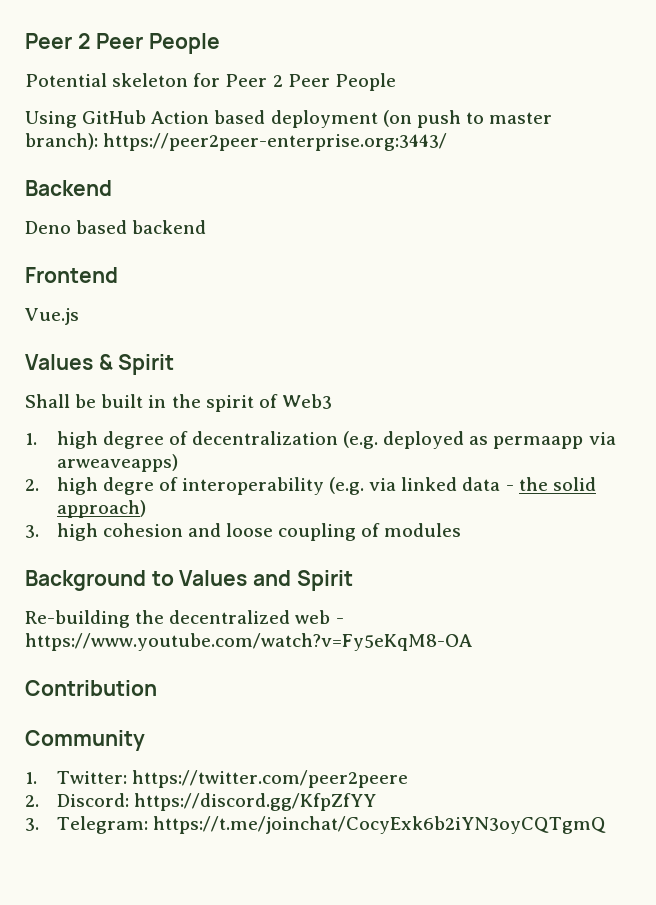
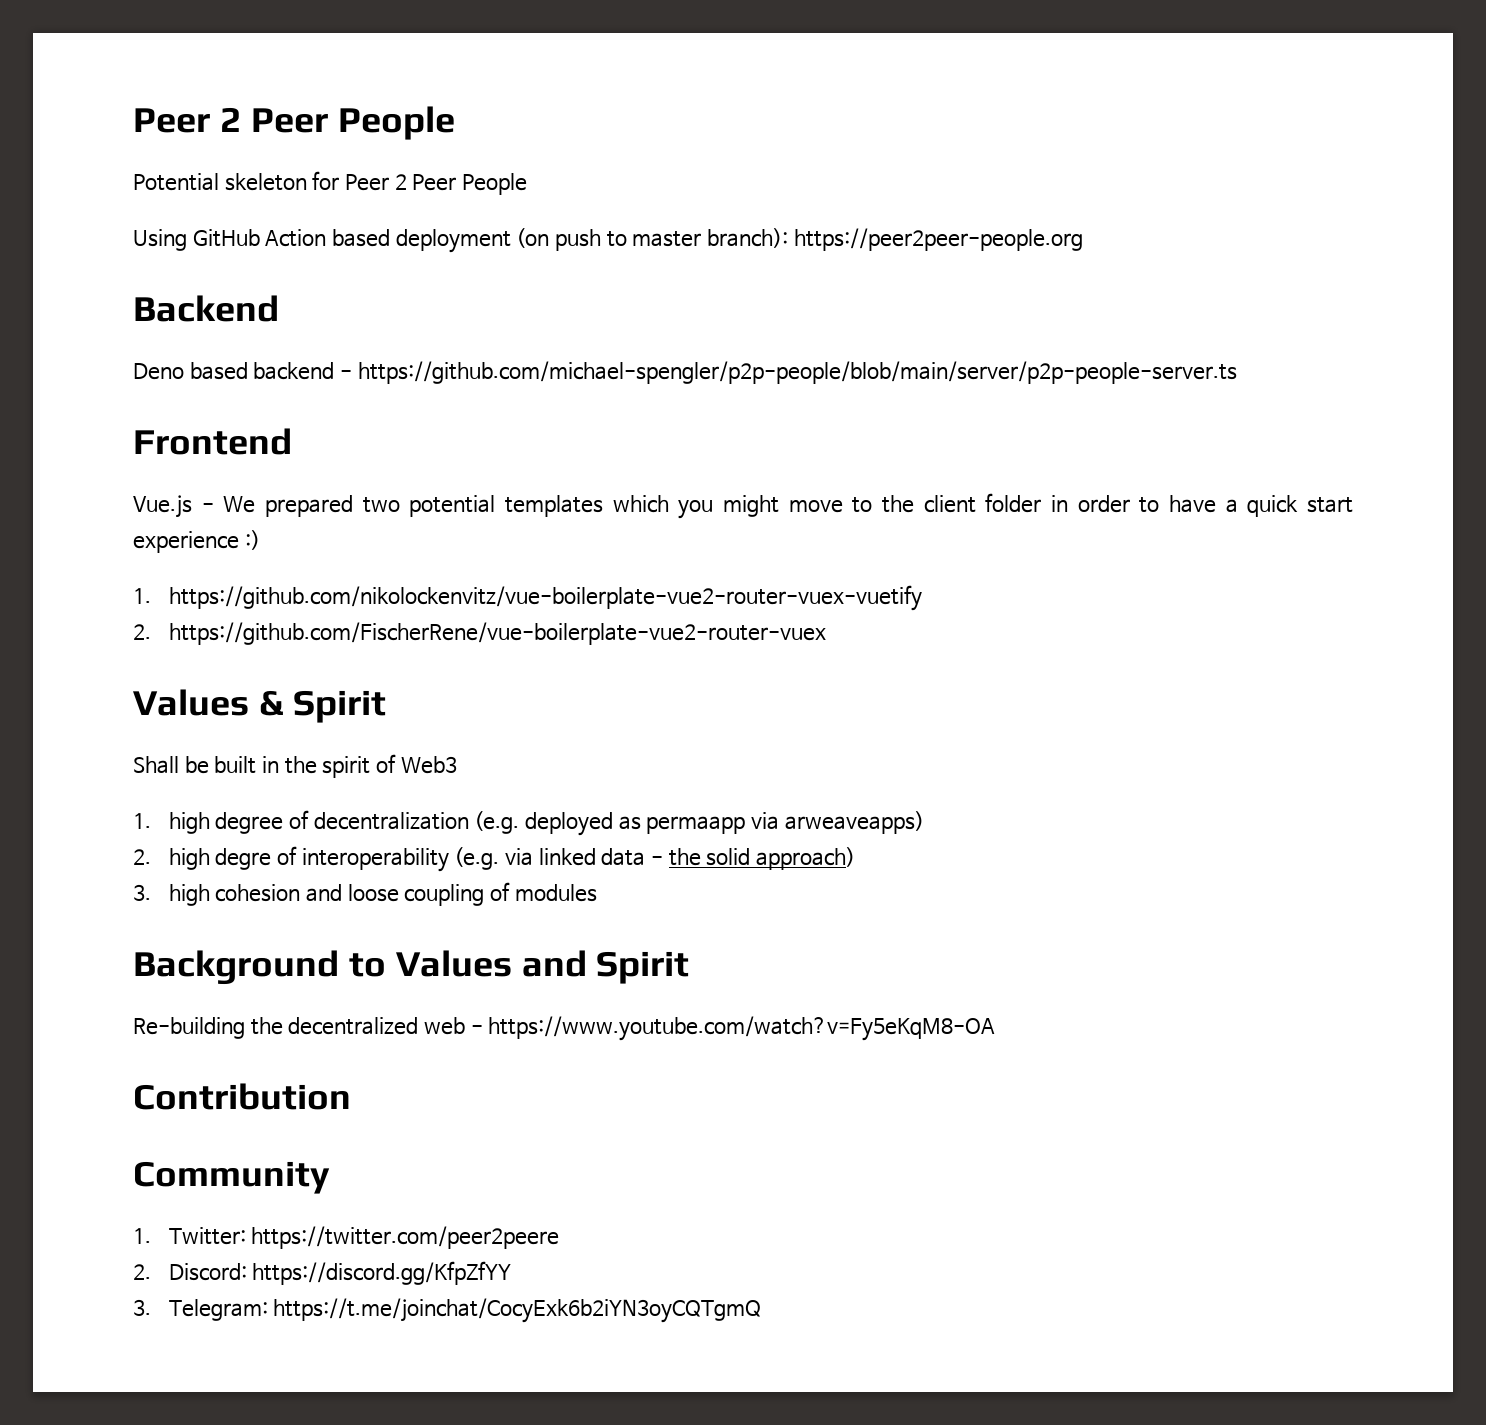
[103,133,448,151] https://peer2peer-enterprise.org:3443/ -> [793,228,1083,251] https://peer2peer-people.org
(207, 227) none -> [339,361,1237,384] - https://github.com/michael-spengler/p2p-people/blob/main/server/p2p-people-server.ts
(79, 316) none -> [201,493,1354,519] [133,530,260,553] [133,585,922,611] [133,622,826,645] - We prepared two potential templates which you might move to the client folder in order to have a quick start experience :) // 1. https://github.com/nikolockenvitz/vue-boilerplate-vue2-router-vuex-vuetify // 2. https://github.com/FischerRene/vue-boilerplate-vue2-router-vuex

